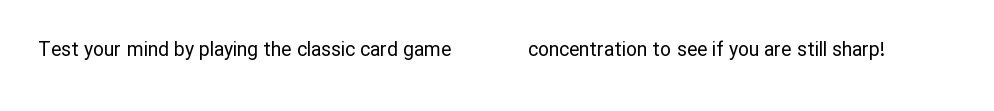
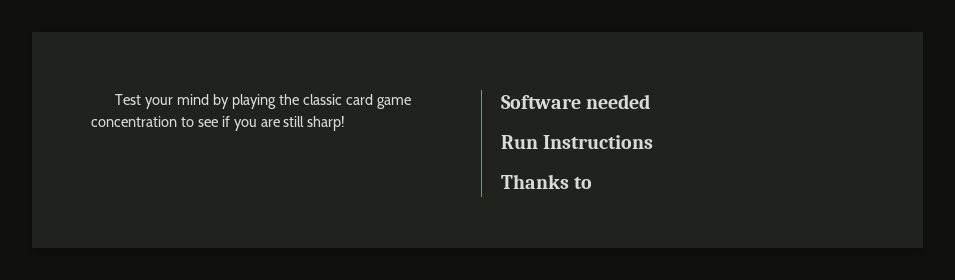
(885, 50) none -> [501,94,651,109] [501,135,654,149] [501,174,593,189] // Software needed // Run Instructions // Thanks to

